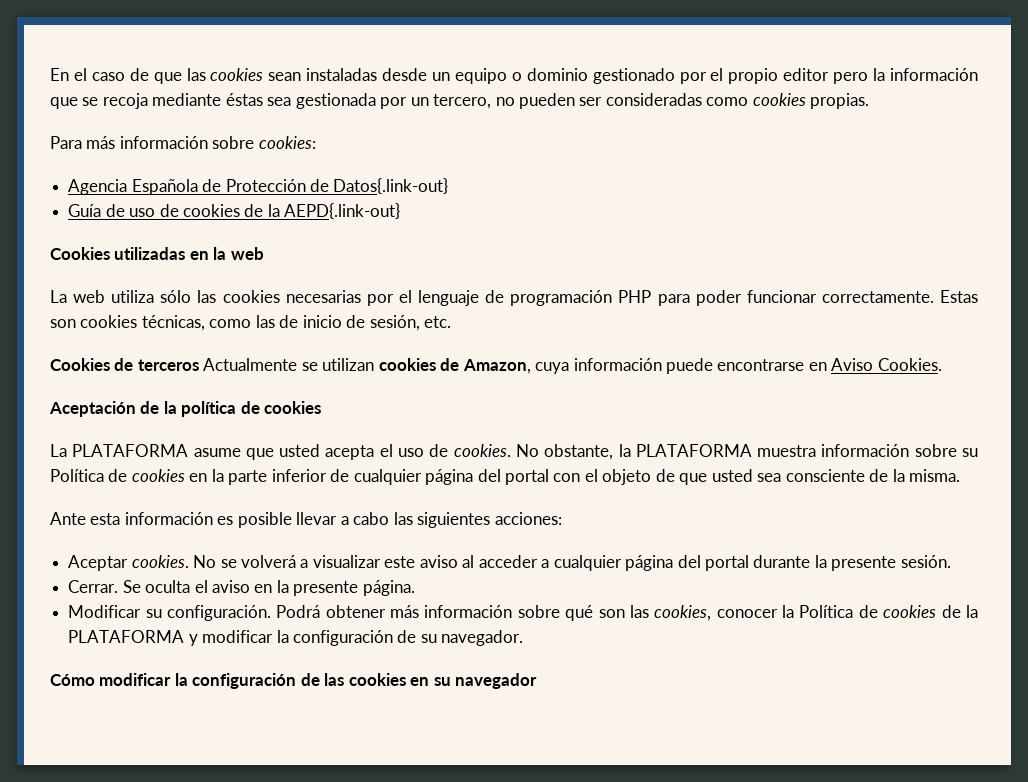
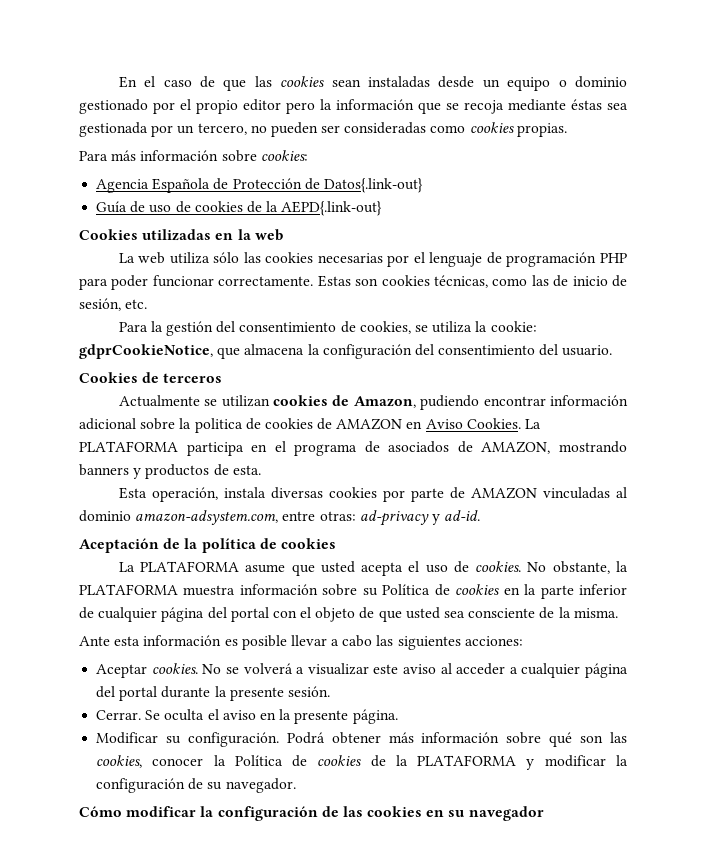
(452, 322) none -> [118,321,537,336] [79,344,613,359] // Para la gestión del consentimiento de cookies, se utiliza la cookie: gdprCookieNotice, que almacena la configuración del consentimiento del usuario.
(199, 365) none -> (223, 378) //
[535,358,942,374] cuya información puede encontrarse en Aviso Cookies. -> [420,395,628,410] [79,418,542,433] [79,441,627,456] [79,464,261,479] [118,487,627,502] [79,510,481,526] pudiendo encontrar información adicional sobre la politica de cookies de AMAZON en Aviso Cookies. La PLATAFORMA participa en el programa de asociados de AMAZON, mostrando banners y productos de esta. // Esta operación, instala diversas cookies por parte de AMAZON vinculadas al dominio amazon-adsystem.com, entre otras: ad-privacy y ad-id.

